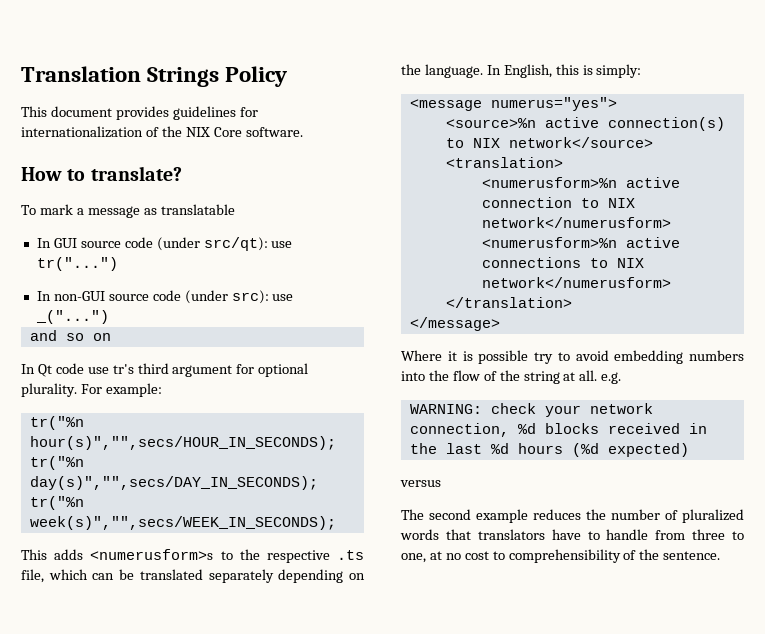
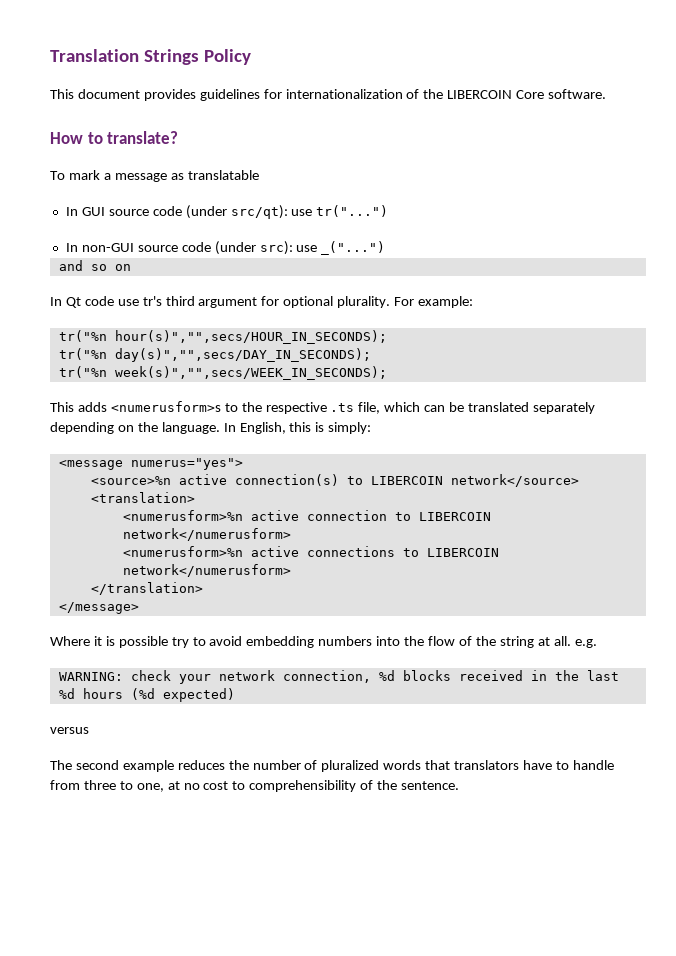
[185,127,210,137] NIX -> [447,90,513,99] LIBERCOIN
[472,138,500,148] NIX -> [370,476,443,485] LIBERCOIN
[607,198,635,208] NIX -> [418,512,491,521] LIBERCOIN
[616,258,644,268] NIX -> [426,548,499,557] LIBERCOIN

